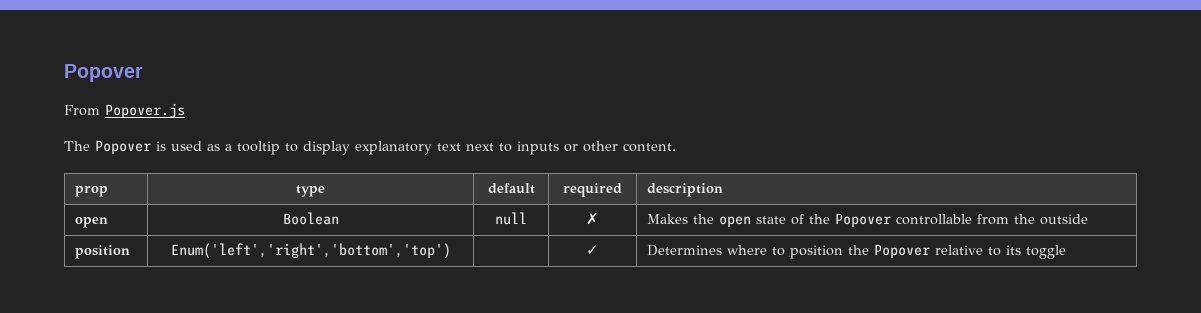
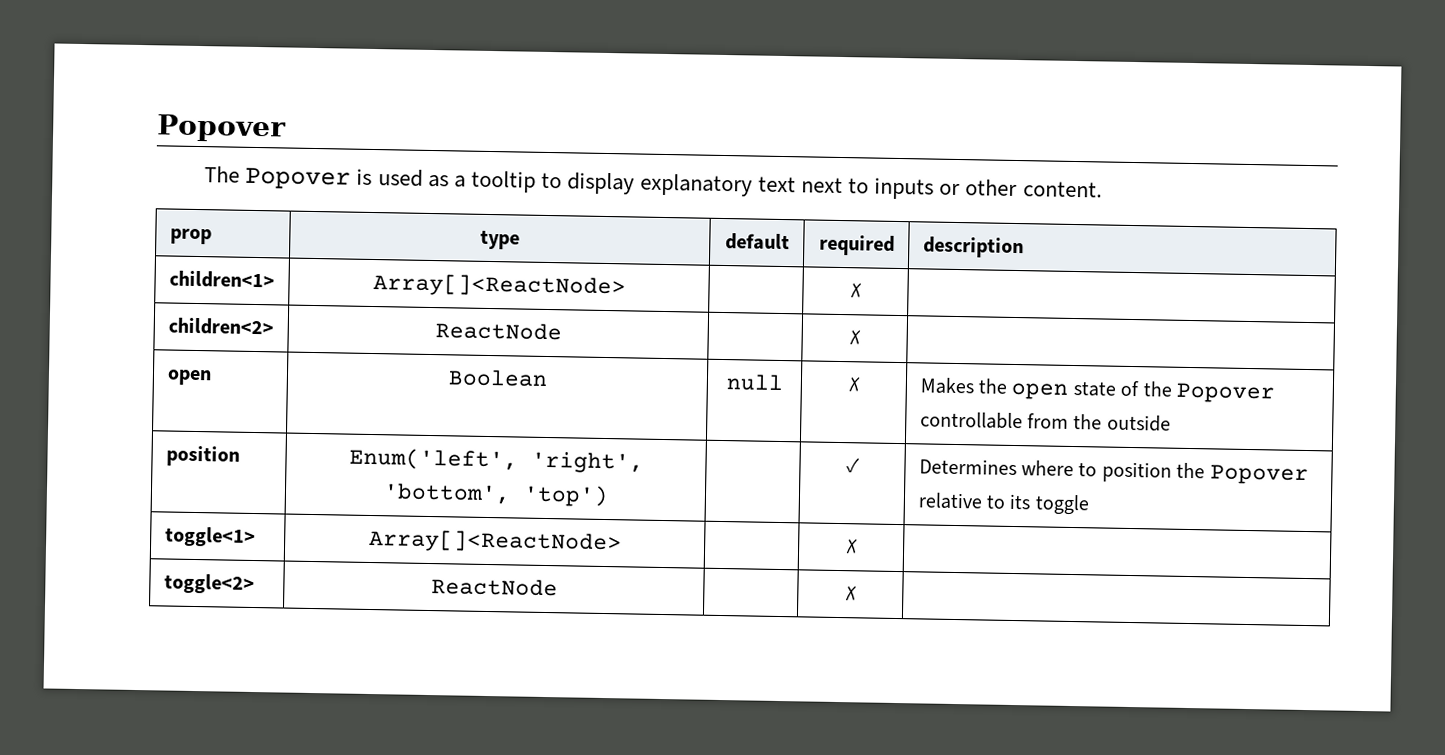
[64,64,143,82] [64,103,185,118] Popover // From Popover.js -> [156,114,287,143] Popover
(724, 190) none -> [168,270,275,289] [372,273,626,299] [849,283,862,299] [167,317,274,336] [434,322,562,341] [848,330,861,346] // children<1> | Array[]<ReactNode> | | ✗ | // children<2> | ReactNode | | ✗ |
[170,243,451,259] Enum('left','right','bottom','top') -> [348,447,644,474] [382,483,609,508] Enum('left', 'right', 'bottom', 'top')
(1067, 252) none -> [164,526,256,548] [367,528,622,555] [844,539,858,555] [163,573,255,595] [430,578,558,597] [844,586,857,602] // toggle<1> | Array[]<ReactNode> | | ✗ | // toggle<2> | ReactNode | | ✗ |

